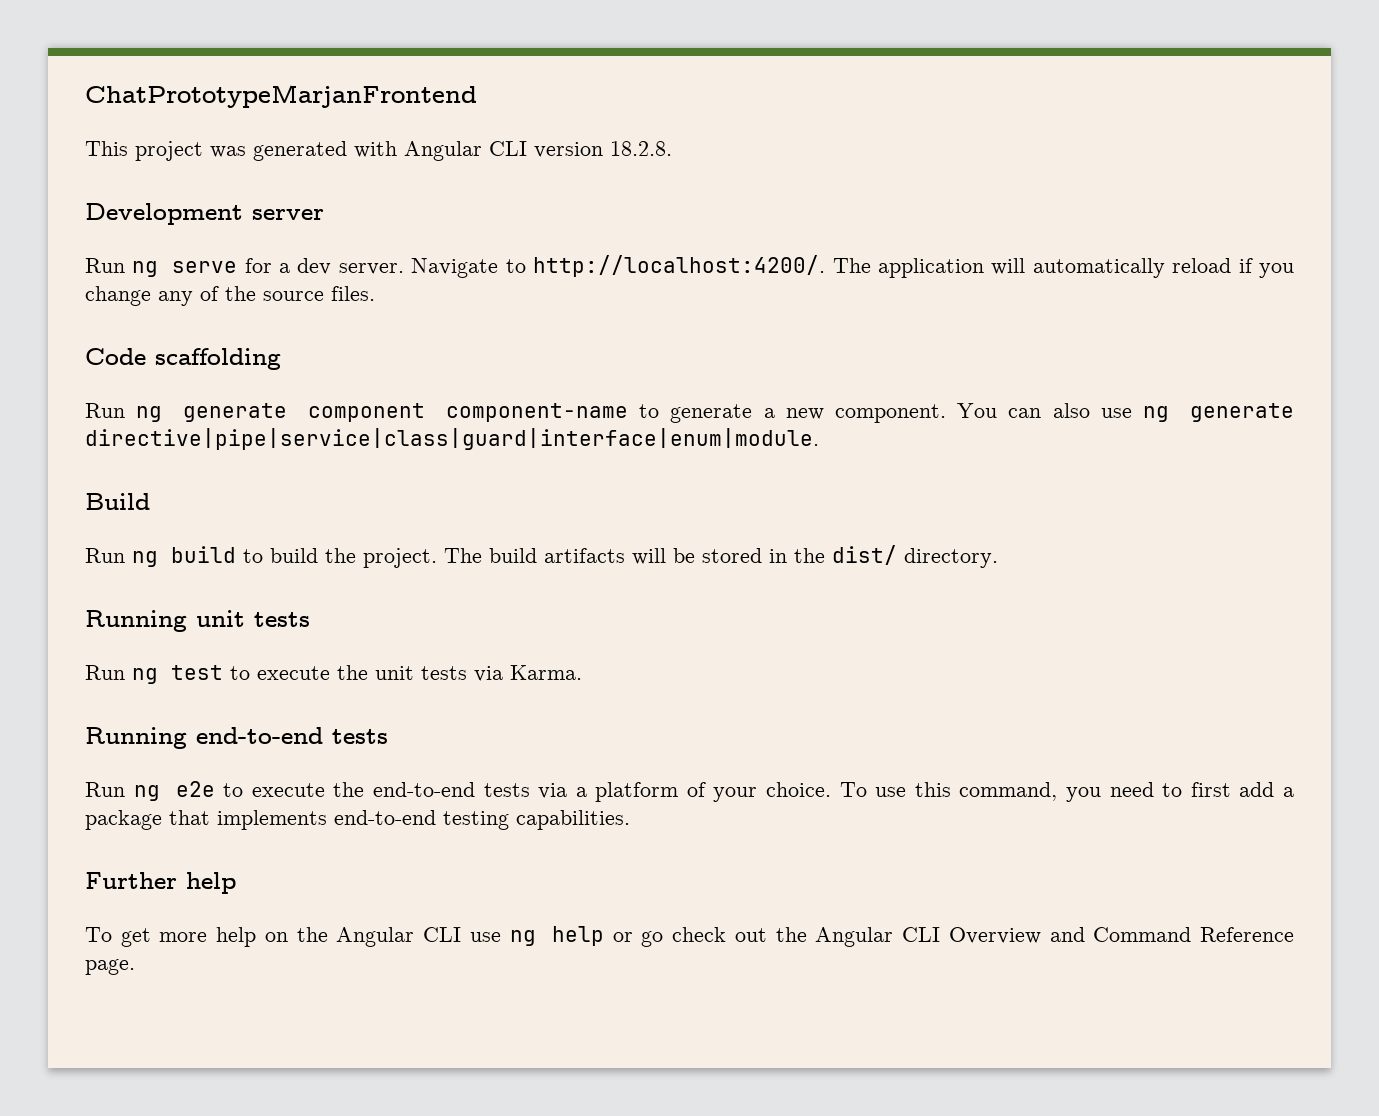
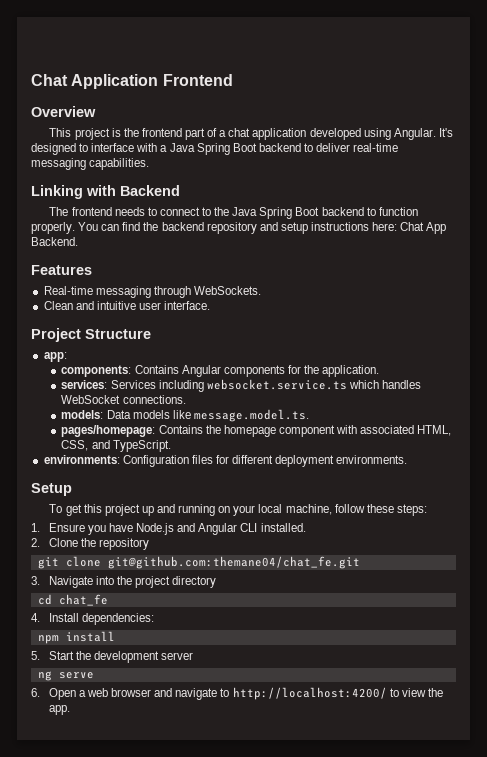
[85,85,477,108] [85,141,672,161] [85,203,324,225] [85,255,1294,278] [85,286,375,306] [85,348,281,370] [85,403,1294,423] [85,428,819,450] [85,493,150,510] [85,545,998,568] [85,610,310,632] [85,665,582,684] [85,727,388,749] [85,781,1294,802] [85,810,630,830] [85,872,236,894] [85,926,1294,947] [85,959,135,975] ChatPrototypeMarjanFrontend // This project was generated with Angular CLI version 18.2.8. // Development server // Run ng serve for a dev server. Navigate to http://localhost:4200/. The application will automatically reload if you change any of the source files. // Code scaffolding // Run ng generate component component-name to generate a new component. You can also use ng generate directive|pipe|service|class|guard|interface|enum|module. // Build // Run ng build to build the project. The build artifacts will be stored in the dist/ directory. // Running unit tests // Run ng test to execute the unit tests via Karma. // Running end-to-end tests // Run ng e2e to execute the end-to-end tests via a platform of your choice. To use this command, you need to first add a package that implements end-to-end testing capabilities. // Further help // To get more help on the Angular CLI use ng help or go check out the Angular CLI Overview and Command Reference page. -> [31,74,233,89] [31,106,96,117] [49,128,453,140] [31,143,399,155] [31,158,150,170] [31,185,180,199] [49,207,418,219] [31,222,447,234] [31,237,78,246] [31,265,92,275] [43,286,261,298] [43,301,211,310] [31,328,151,342] [43,352,67,362] [61,365,380,377] [61,379,422,392] [61,395,186,404] [61,409,309,422] [61,425,452,437] [61,440,171,452] [43,455,408,467] [31,483,72,496] [49,504,427,516] [31,523,306,535] [31,538,150,550] [37,556,360,569] [31,576,217,588] [37,594,108,606] [31,613,154,625] [37,631,115,644] [31,651,194,663] [37,671,94,681] [31,687,443,700] [48,705,70,715] Chat Application Frontend // Overview // This project is the frontend part of a chat application developed using Angular. It's designed to interface with a Java Spring Boot backend to deliver real-time messaging capabilities. // Linking with Backend // The frontend needs to connect to the Java Spring Boot backend to function properly. You can find the backend repository and setup instructions here: Chat App Backend. // Features // Real-time messaging through WebSockets. // Clean and intuitive user interface. // Project Structure // app: // components: Contains Angular components for the application. // services: Services including websocket.service.ts which handles WebSocket connections. // models: Data models like message.model.ts. // pages/homepage: Contains the homepage component with associated HTML, CSS, and TypeScript. // environments: Configuration files for different deployment environments. // Setup // To get this project up and running on your local machine, follow these steps: // 1. Ensure you have Node.js and Angular CLI installed. // 2. Clone the repository // git clone git@github.com:themane04/chat_fe.git // 3. Navigate into the project directory // cd chat_fe // 4. Install dependencies: // npm install // 5. Start the development server // ng serve // 6. Open a web browser and navigate to http://localhost:4200/ to view the app.

